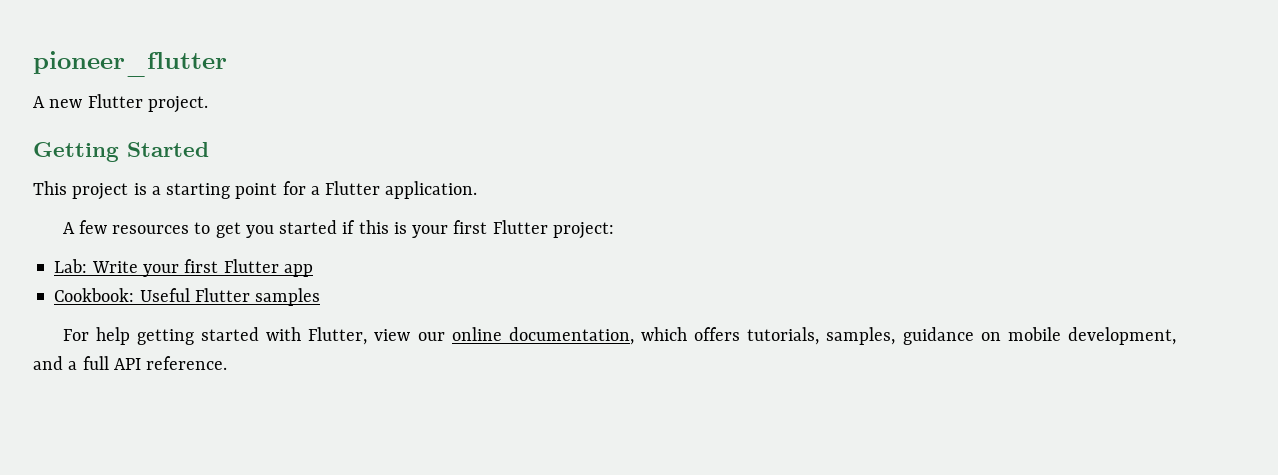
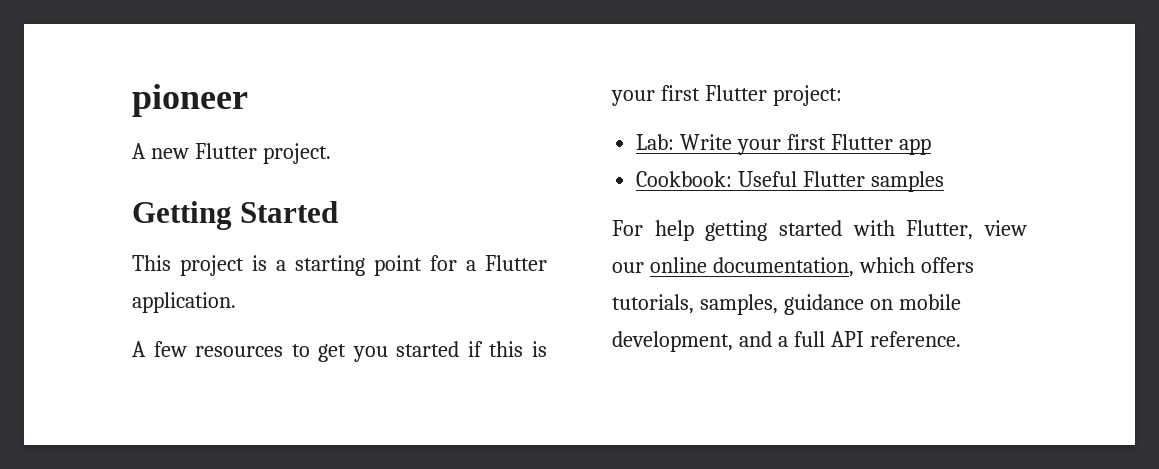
[33,51,227,77] pioneer_flutter -> [132,84,248,117] pioneer

